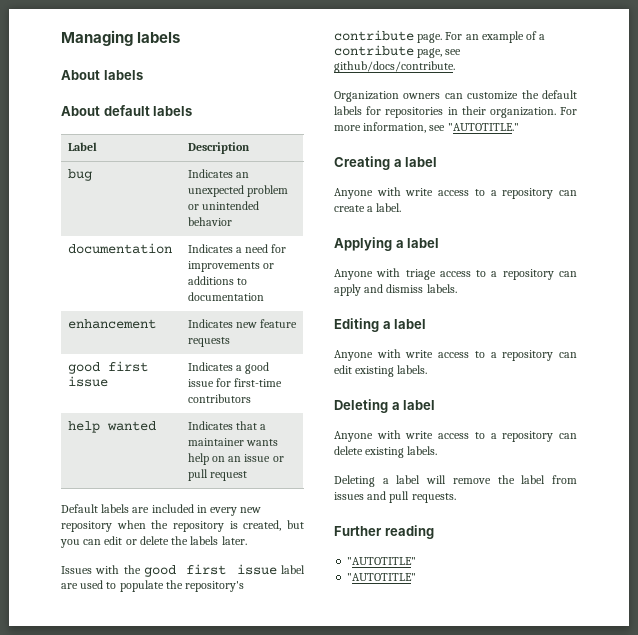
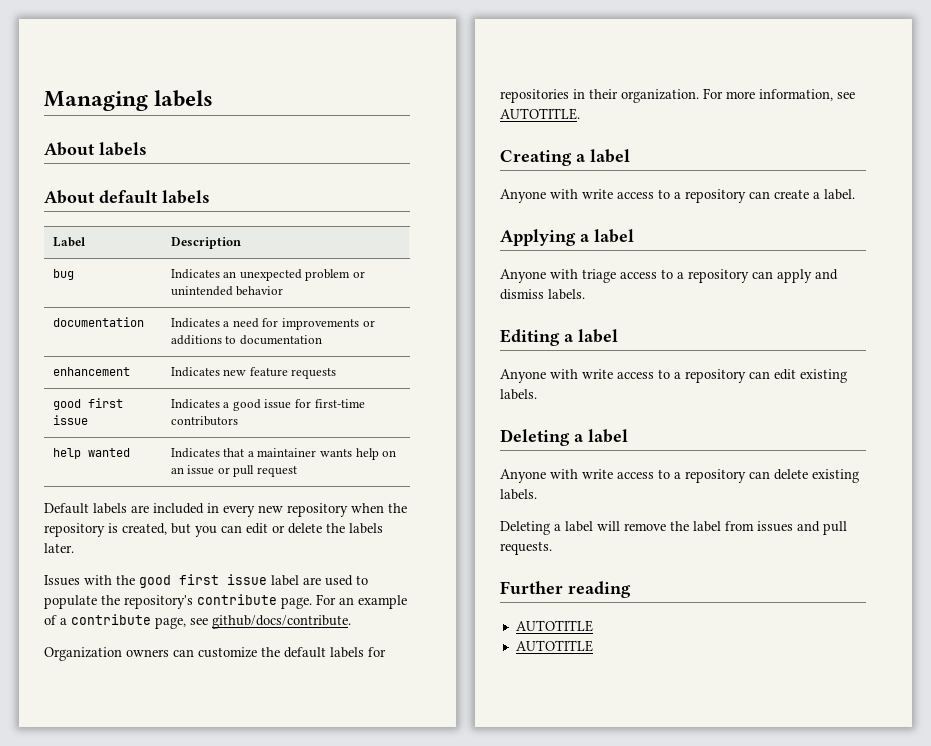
[447,123,519,131] "AUTOTITLE." -> [500,108,580,120] AUTOTITLE.
[347,557,417,565] [347,573,417,581] "AUTOTITLE" // "AUTOTITLE" -> [515,620,593,632] [515,640,593,652] AUTOTITLE // AUTOTITLE

